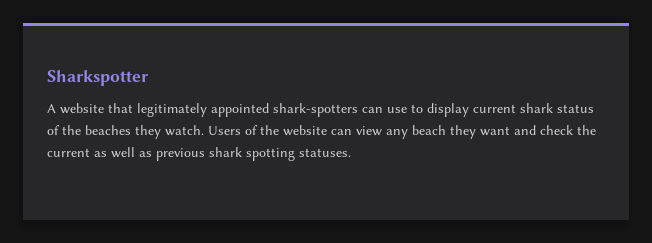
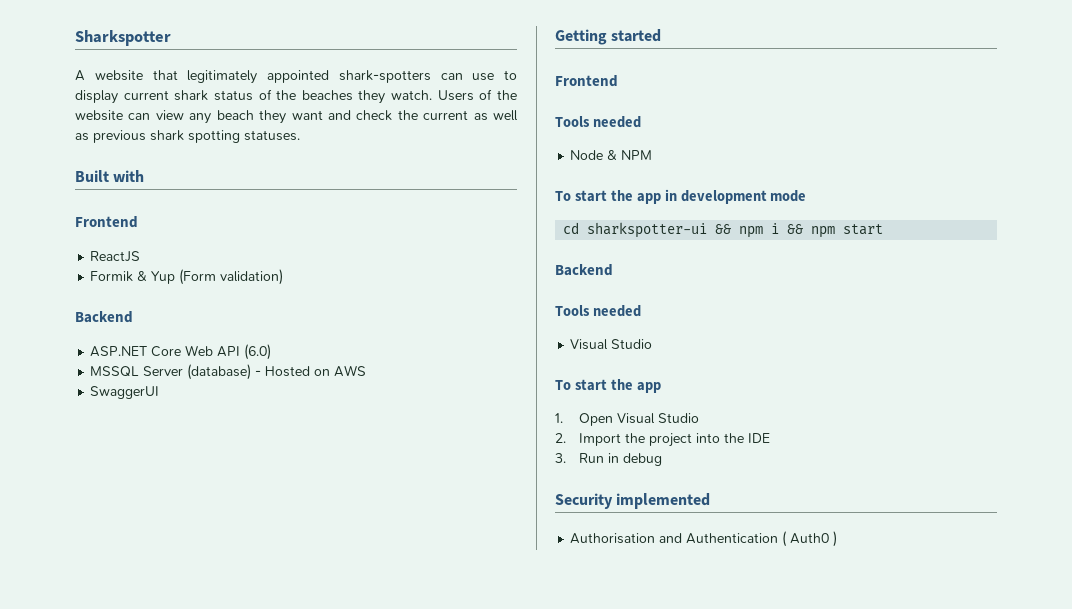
(351, 152) none -> [75,170,145,182] [75,216,138,228] [90,251,141,262] [90,269,284,285] [75,311,133,323] [90,344,272,360] [90,364,367,380] [90,386,160,399] [555,29,662,45] [555,75,618,87] [555,116,641,128] [570,150,653,160] [555,189,807,204] [563,222,884,238] [555,264,613,276] [555,305,641,317] [570,339,653,350] [555,379,661,393] [555,413,700,426] [555,433,771,447] [555,453,663,466] [555,493,711,509] [570,531,838,547] // Built with // Frontend // ReactJS // Formik & Yup (Form validation) // Backend // ASP.NET Core Web API (6.0) // MSSQL Server (database) - Hosted on AWS // SwaggerUI // Getting started // Frontend // Tools needed // Node & NPM // To start the app in development mode // cd sharkspotter-ui && npm i && npm start // Backend // Tools needed // Visual Studio // To start the app // 1. Open Visual Studio // 2. Import the project into the IDE // 3. Run in debug // Security implemented // Authorisation and Authentication ( Auth0 )

